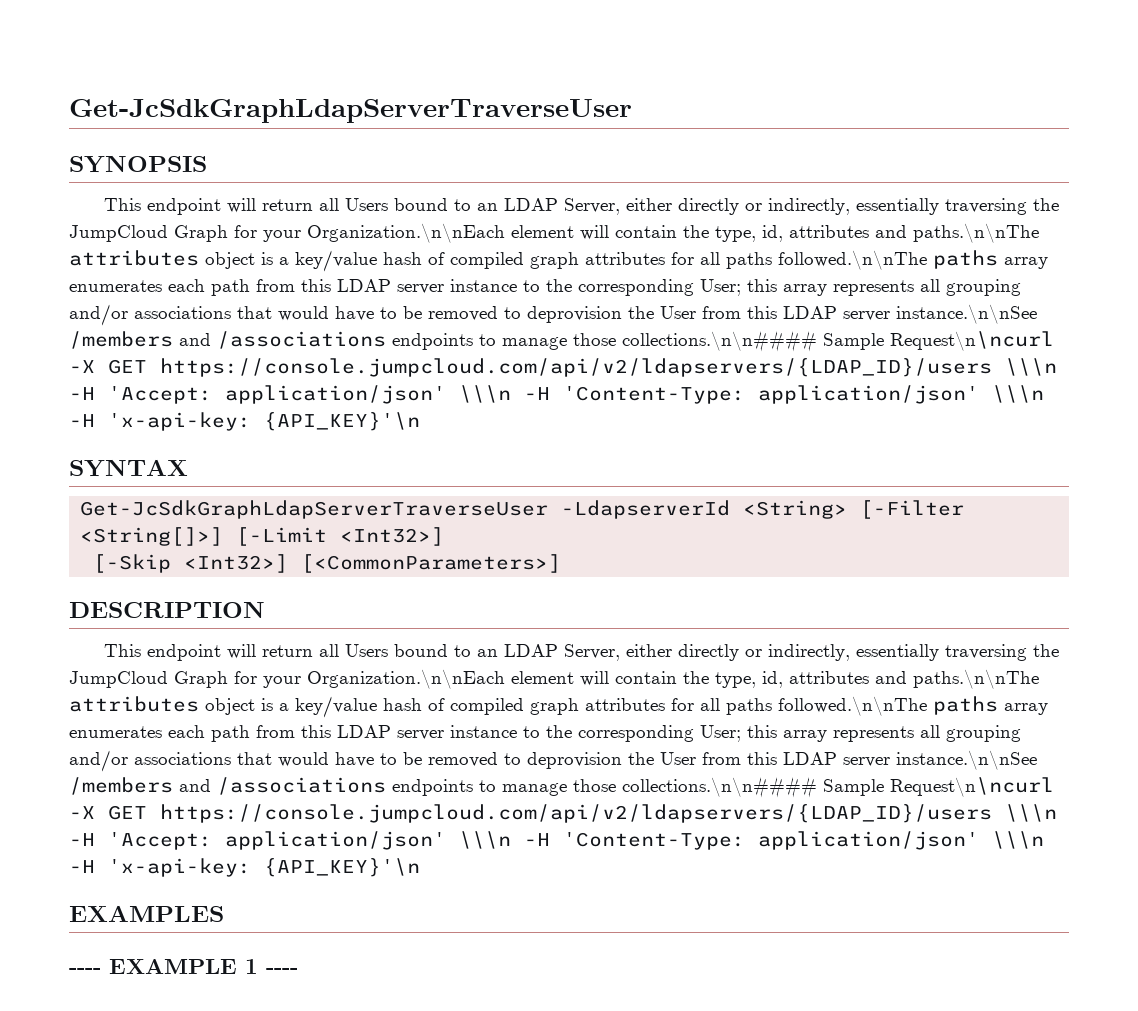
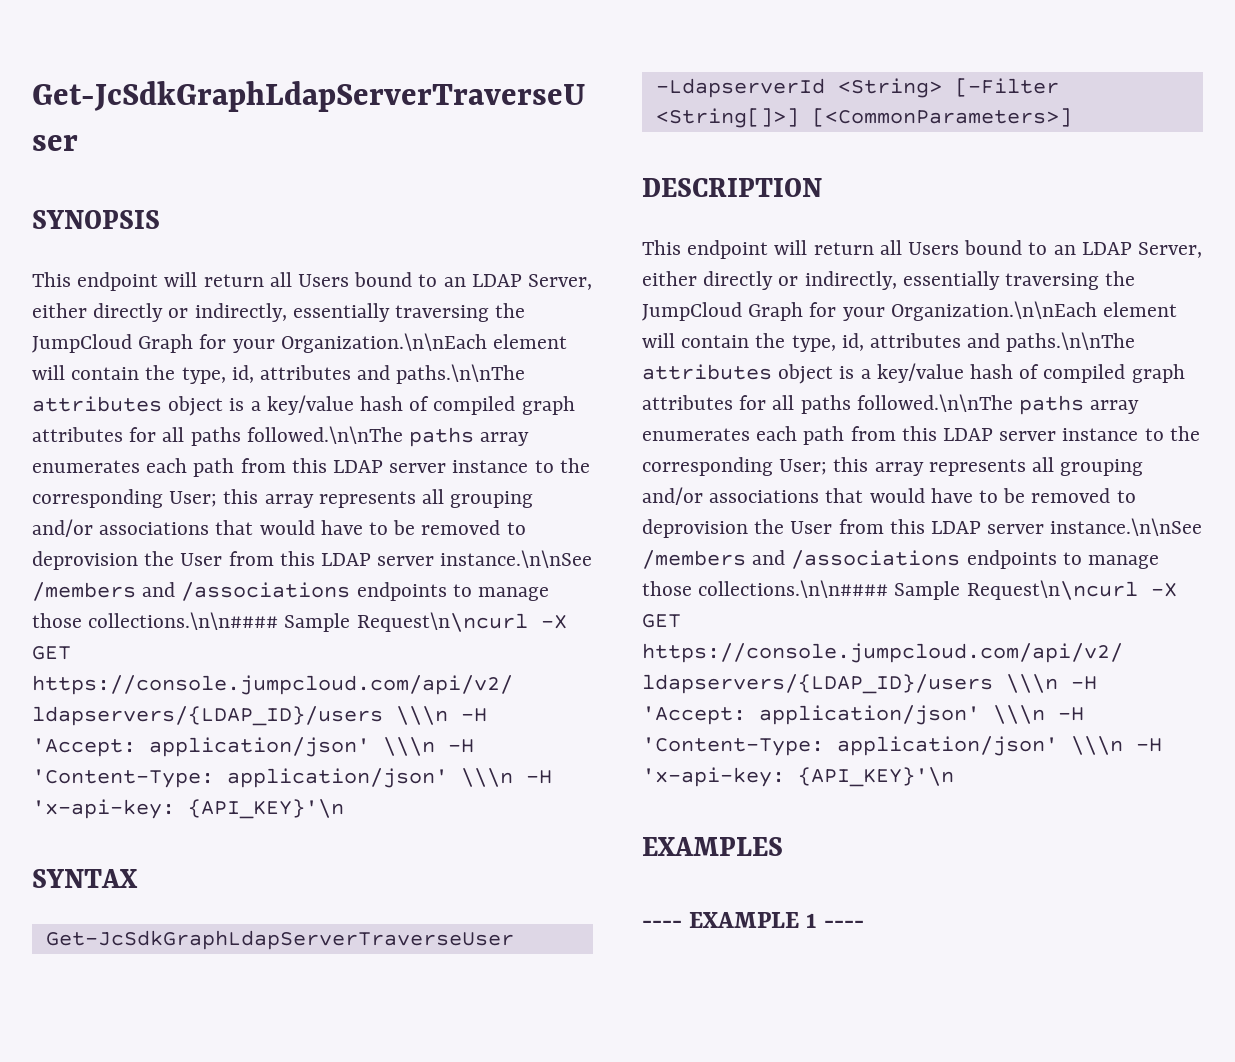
[236,527,445,546] [93,554,289,573] [-Limit <Int32>] // [-Skip <Int32>] -> (799, 118) none

